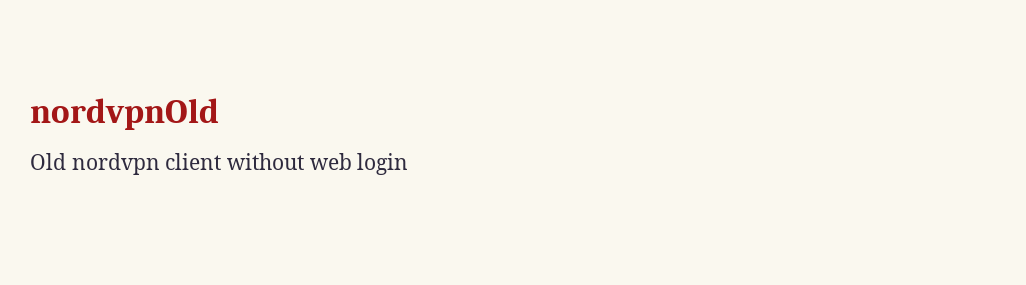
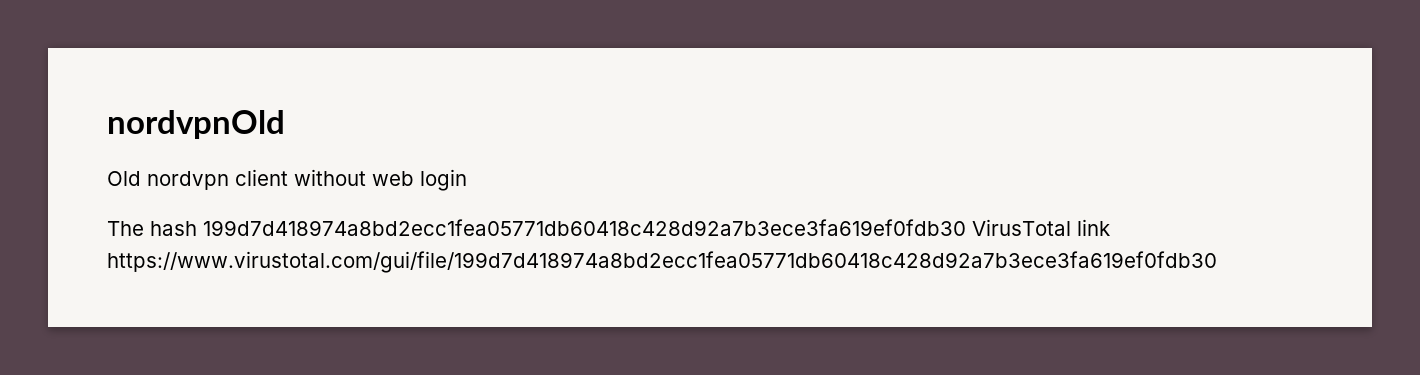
(409, 164) none -> [107,219,1110,236] [107,251,1217,273] // The hash 199d7d418974a8bd2ecc1fea05771db60418c428d92a7b3ece3fa619ef0fdb30 VirusTotal link https://www.virustotal.com/gui/file/199d7d418974a8bd2ecc1fea05771db60418c428d92a7b3ece3fa619ef0fdb30

